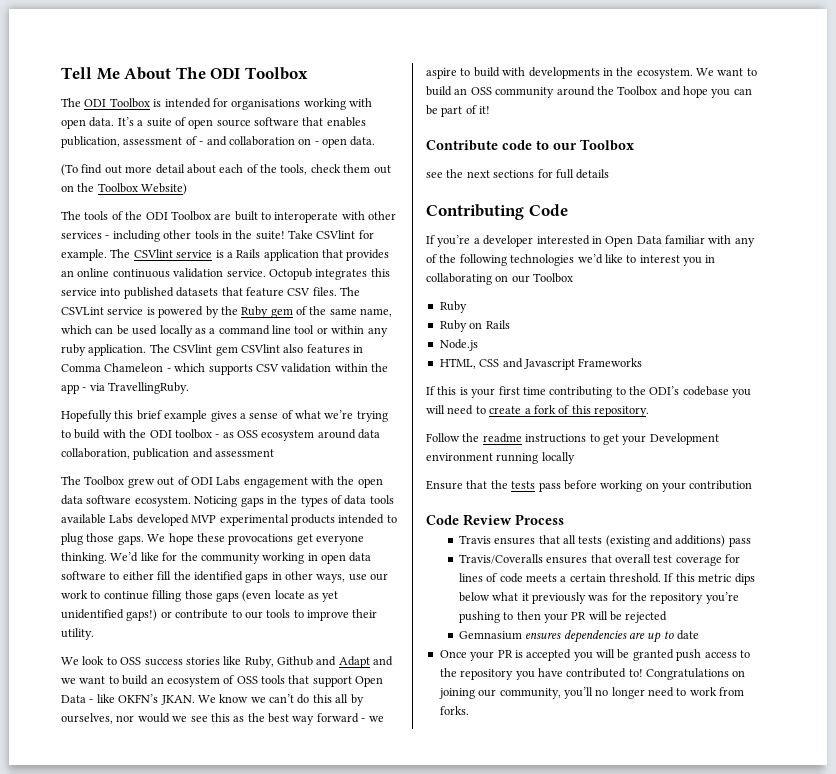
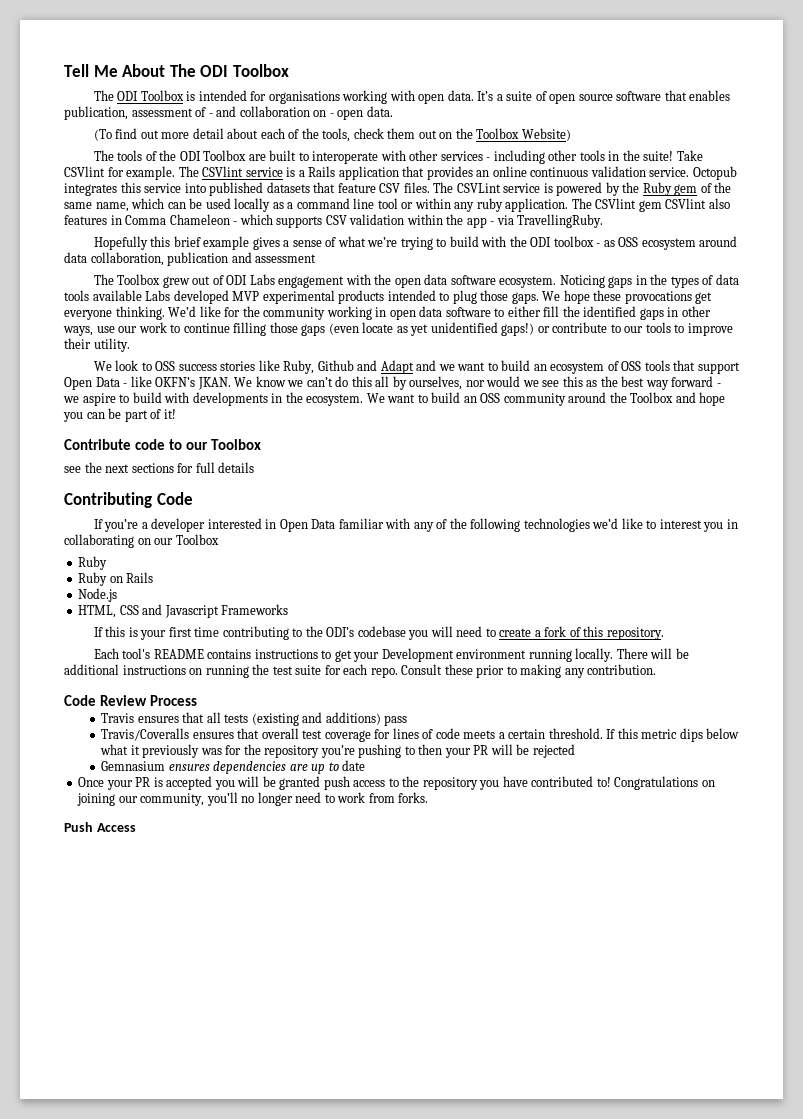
[426,433,522,443] Follow the readme -> [93,648,252,659] Each tool's README contains
[541,452,575,464] [426,480,753,492] locally // Ensure that the tests pass before working on your contribution -> [575,648,689,662] [64,664,657,678] locally. There will be additional instructions on running the test suite for each repo. Consult these prior to making any contribution.
(469, 710) none -> [64,822,136,832] // Push Access

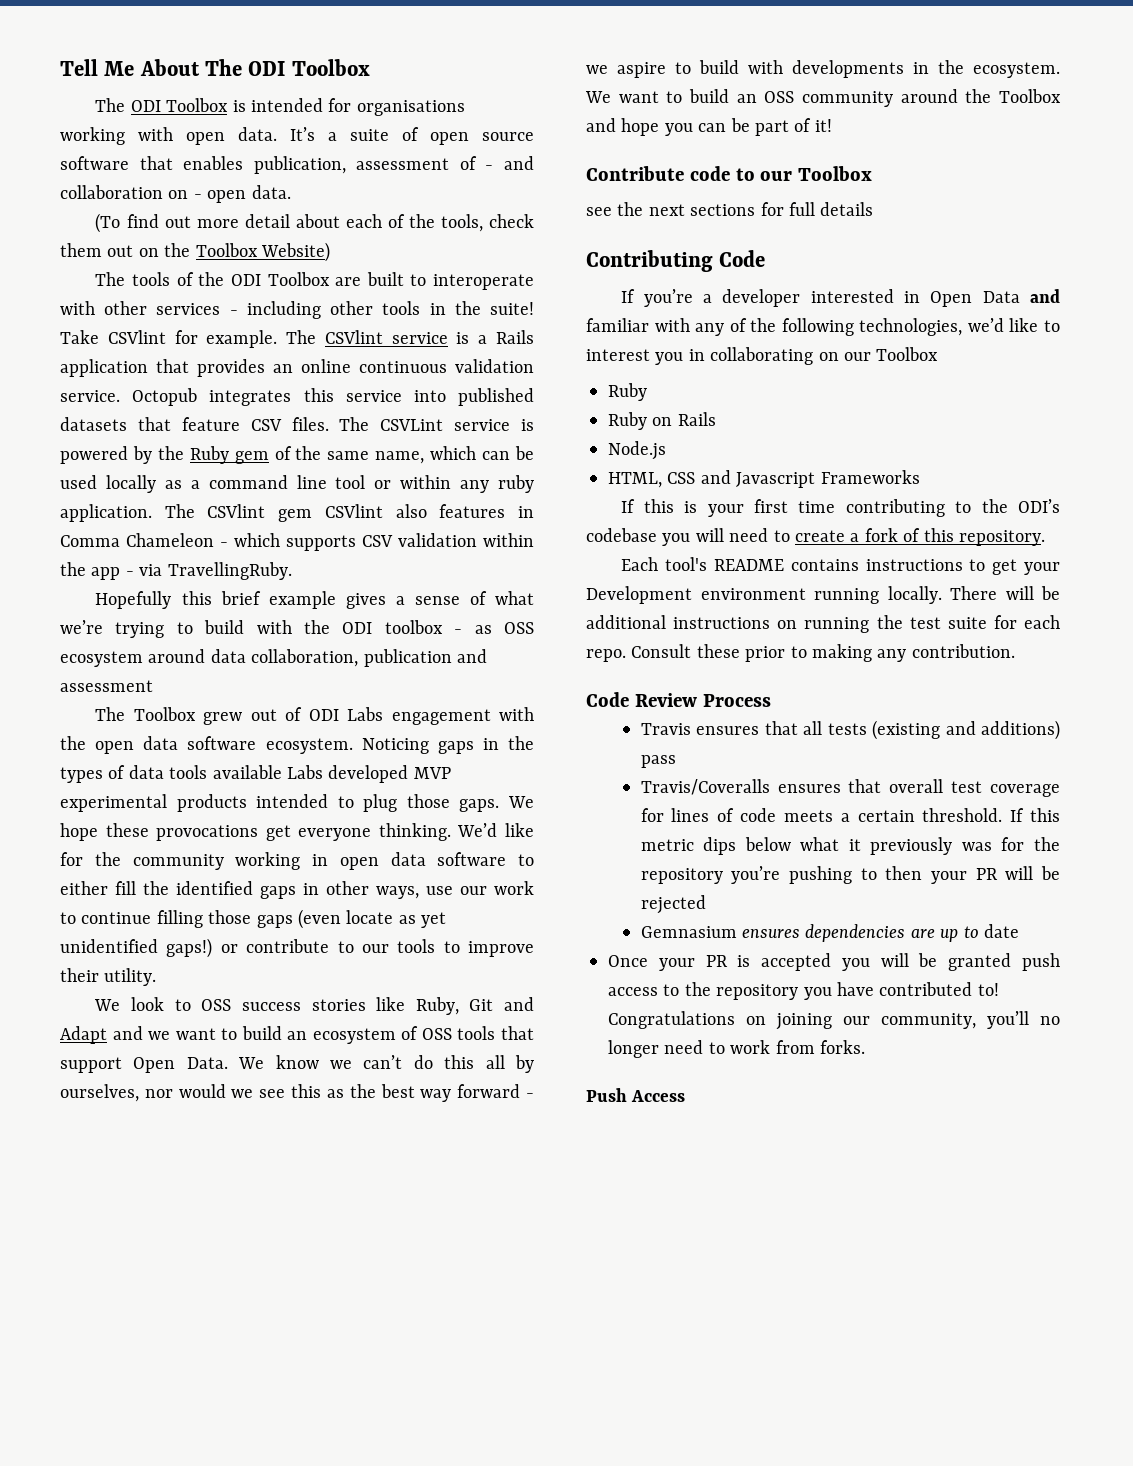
[317,360,354,371] Github -> [469,999,494,1011] Git
[95,376,231,390] Data - like OKFN’s JKAN. -> [186,1057,228,1069] Data.
(336, 524) none -> [1030,289,1060,303] and
[523,518,590,532] technologies -> [859,318,963,336] technologies,

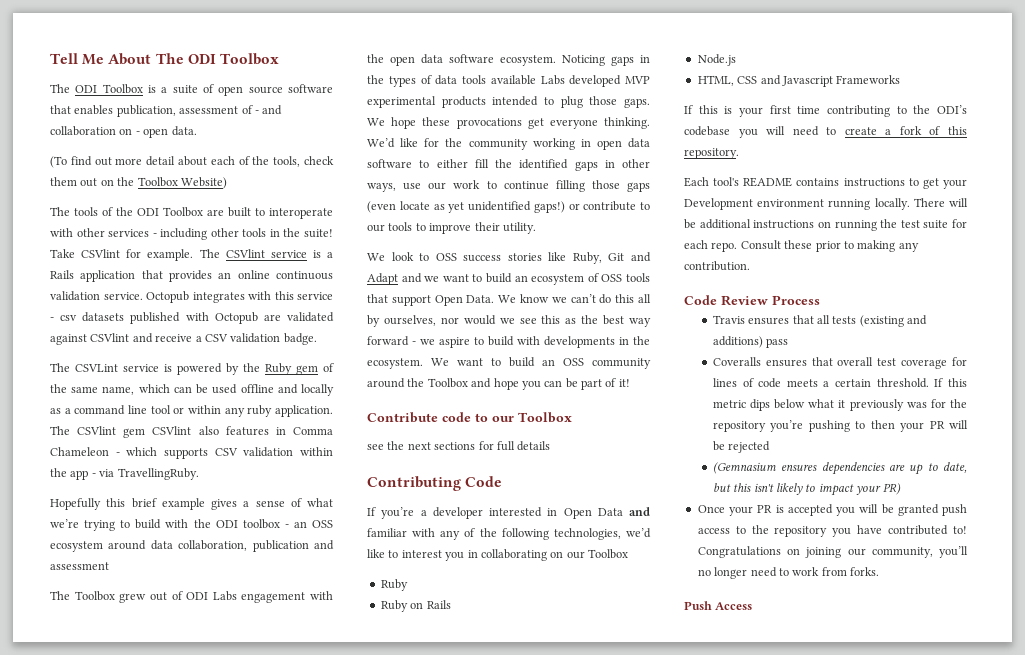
[251,98,465,116] [60,127,315,145] intended for organisations working with open data. It’s -> (156, 89) none
(292, 398) none -> [248,291,271,300] with
[413,388,534,406] [60,417,329,431] into published datasets that feature CSV files. -> [50,312,334,324] [50,333,317,345] - csv datasets published with Octopub are validated against CSVlint and receive a CSV validation badge. //
(97, 482) none -> [240,384,298,394] offline and
[474,625,492,634] as -> [293,521,307,528] an
[640,779,770,795] Travis/Coveralls -> [712,357,761,366] Coveralls
[640,926,737,938] Gemnasium -> [712,462,776,474] (Gemnasium
[984,924,1020,938] date -> [943,462,967,473] [712,483,901,496] date, but this isn't likely to impact your PR)

